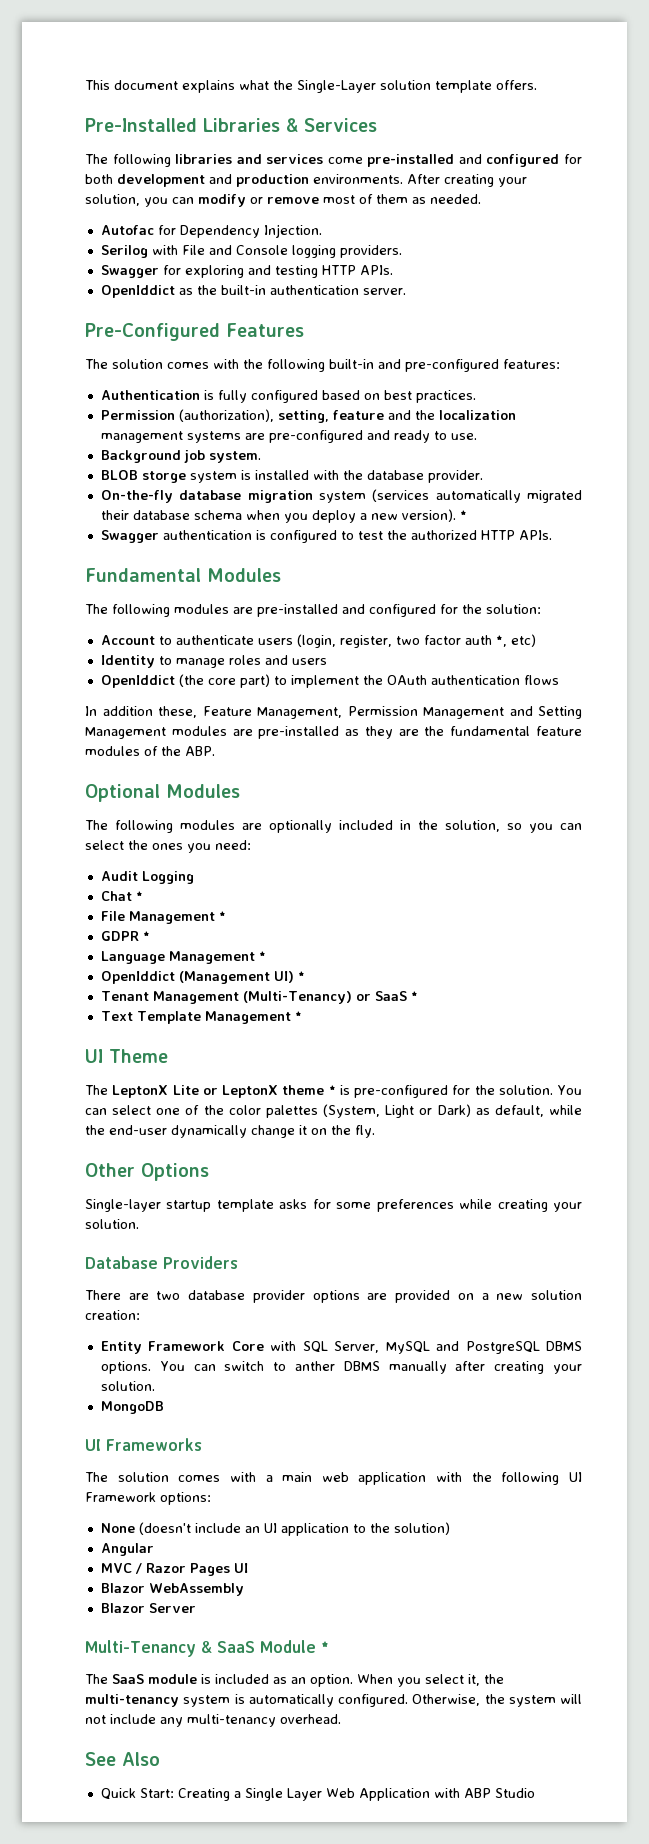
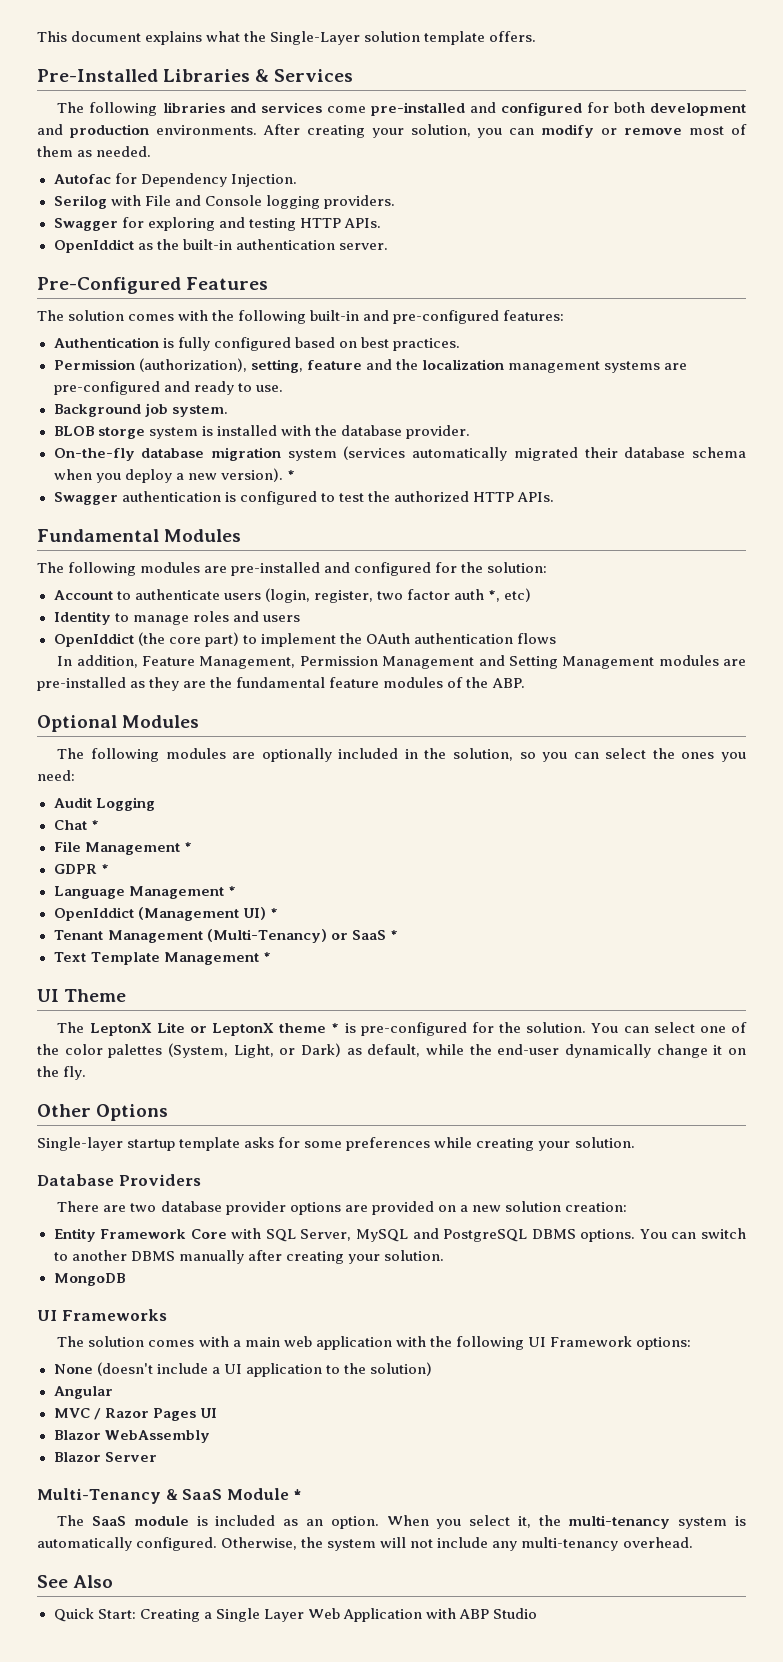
[102,706,197,718] addition these, -> [76,655,138,668] addition,
[385,1105,415,1118] Light -> [233,1044,274,1058] Light,
[294,1361,335,1371] anther -> [71,1250,127,1261] another
[244,1526,260,1533] an -> [211,1367,220,1374] a

